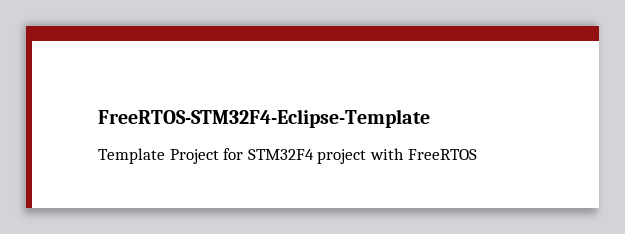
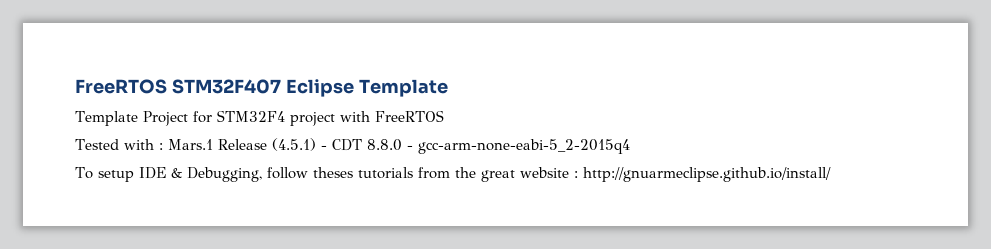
[98,109,430,128] FreeRTOS-STM32F4-Eclipse-Template -> [75,79,448,97] FreeRTOS STM32F407 Eclipse Template
(477, 154) none -> [75,138,630,154] [75,167,831,182] // Tested with : Mars.1 Release (4.5.1) - CDT 8.8.0 - gcc-arm-none-eabi-5_2-2015q4 // To setup IDE & Debugging, follow theses tutorials from the great website : http://gnuarmeclipse.github.io/install/

